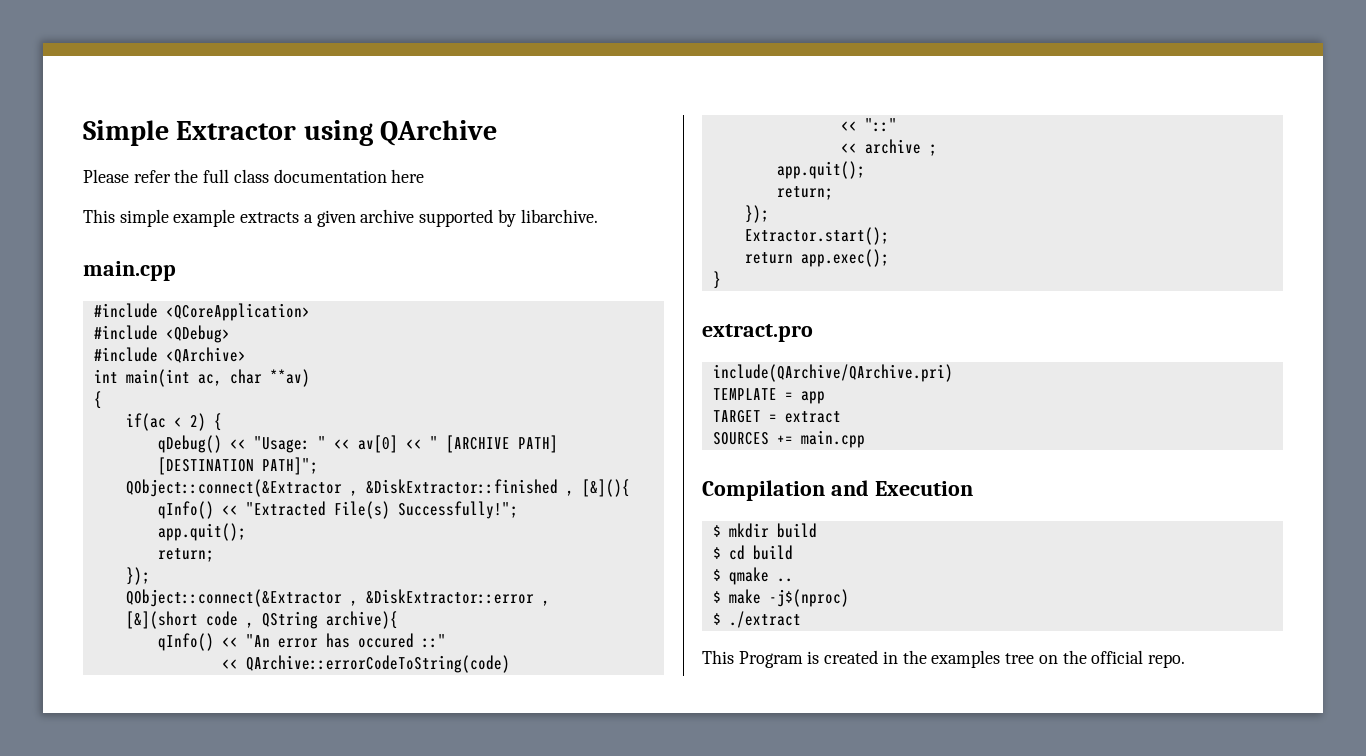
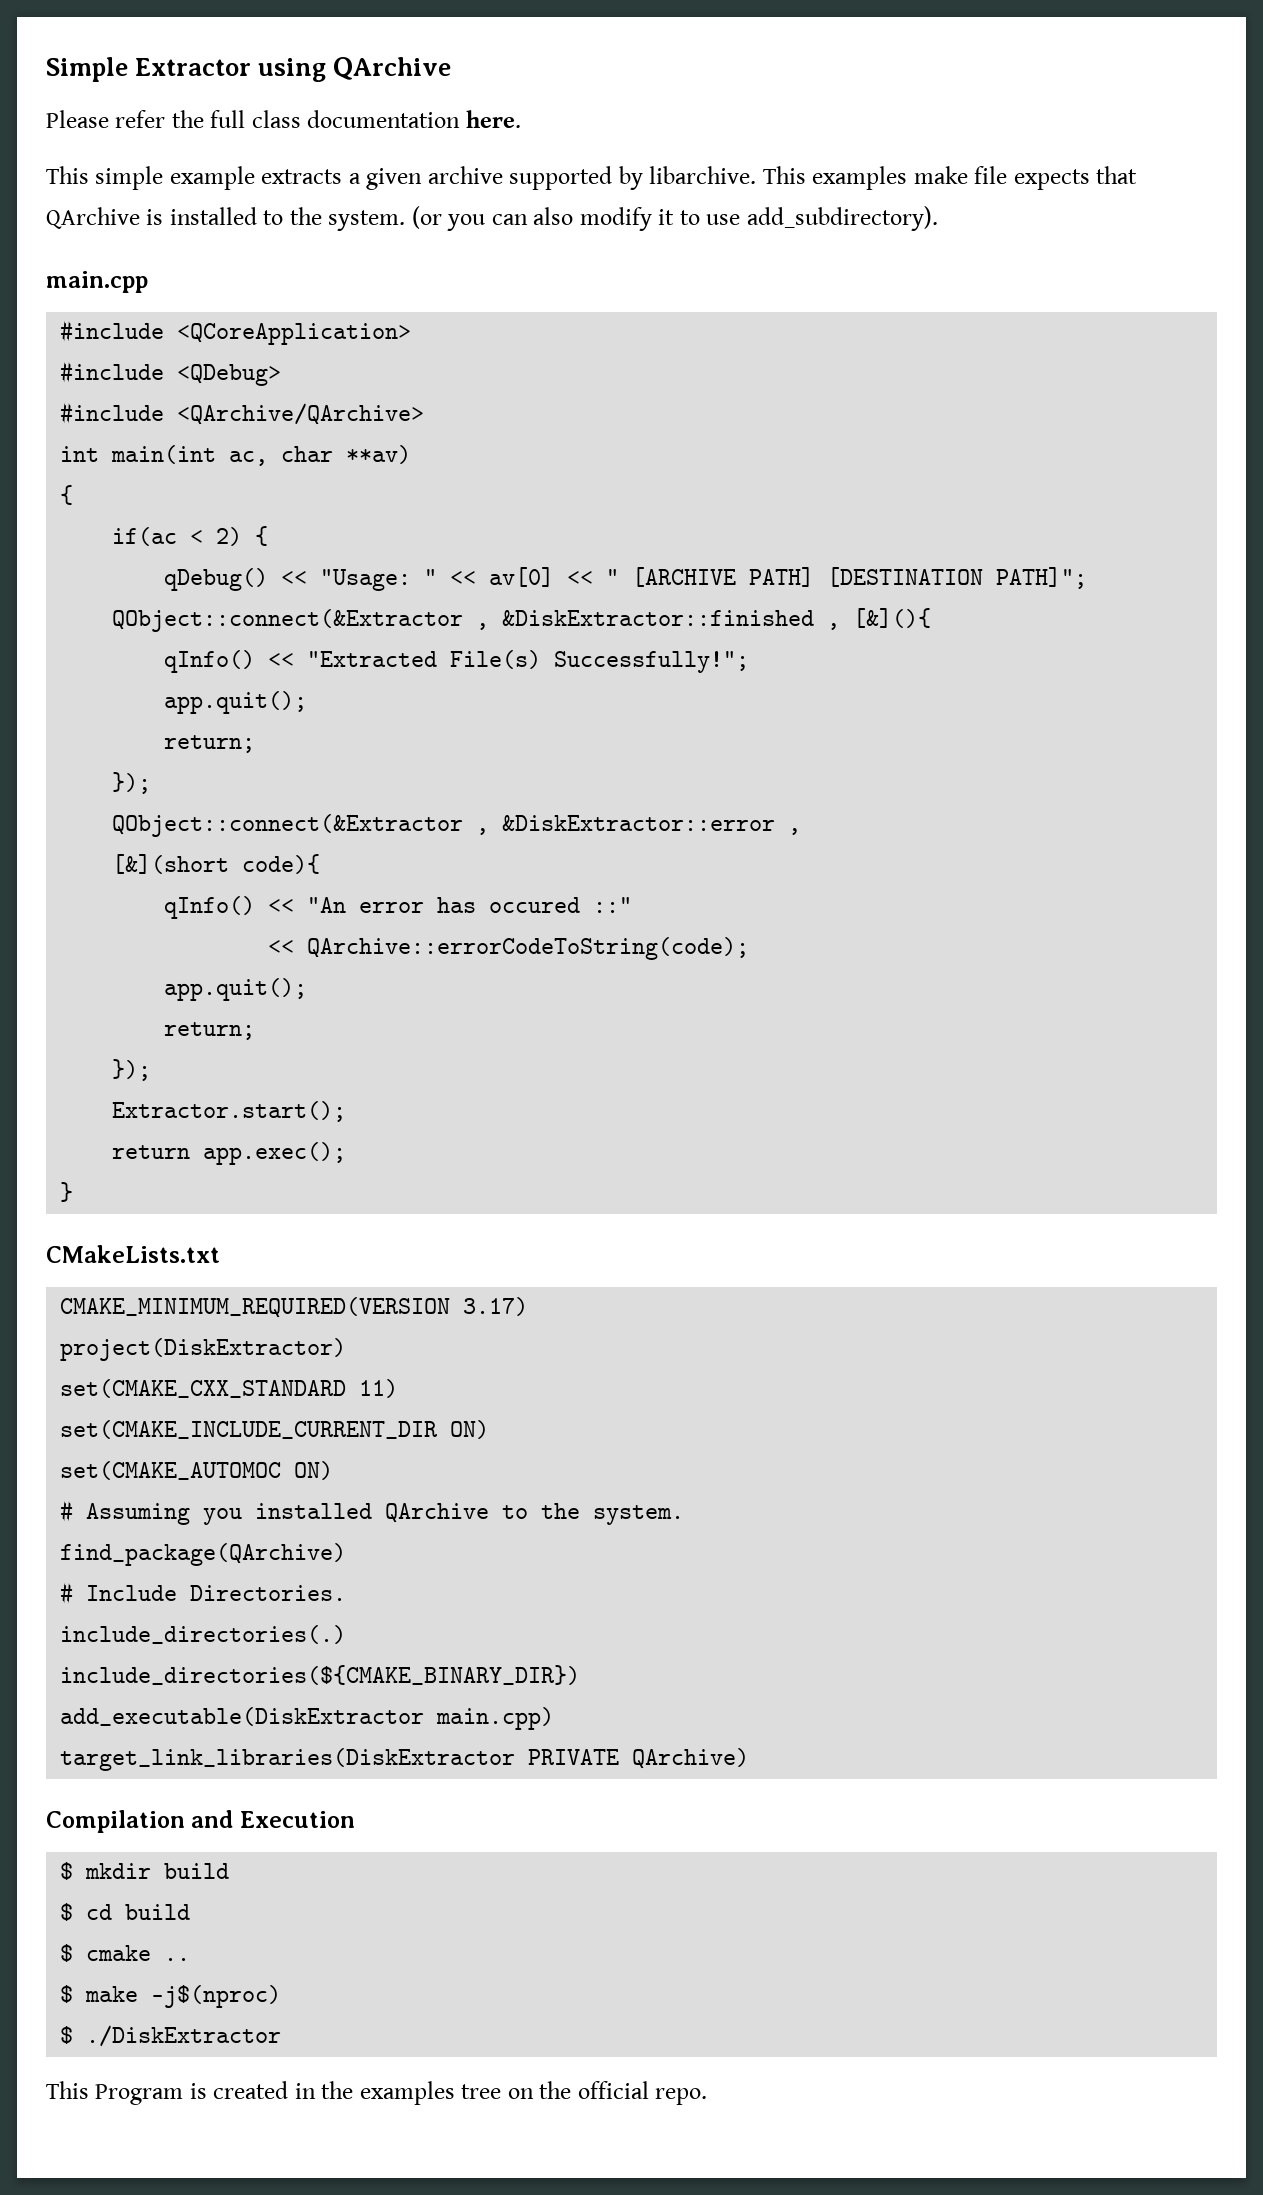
[391,169,425,183] here -> [465,110,521,128] here.
(598, 216) none -> [762,166,1138,190] [46,206,938,231] This examples make file expects that QArchive is installed to the system. (or you can also modify it to use add_subdirectory).
[165,347,246,363] <QArchive> -> [177,403,425,425] <QArchive/QArchive>
[205,611,398,629] code , QString archive){ -> [242,854,321,874] code){
[245,655,510,673] [840,118,897,132] [840,139,937,156] QArchive::errorCodeToString(code) // << "::" // << archive ; -> [307,937,750,960] QArchive::errorCodeToString(code);
[702,324,813,342] [712,364,953,382] [712,388,825,404] [712,410,841,423] [712,430,865,448] extract.pro // include(QArchive/QArchive.pri) // TEMPLATE = app // TARGET = extract // SOURCES += main.cpp -> [46,1245,220,1263] [60,1297,529,1318] [60,1338,347,1361] [60,1379,399,1398] [60,1420,490,1439] [60,1461,334,1480] [60,1500,685,1525] [60,1543,347,1566] [60,1582,347,1604] [60,1625,347,1644] [60,1665,581,1685] [60,1707,555,1730] [60,1748,750,1771] CMakeLists.txt // CMAKE_MINIMUM_REQUIRED(VERSION 3.17) // project(DiskExtractor) // set(CMAKE_CXX_STANDARD 11) // set(CMAKE_INCLUDE_CURRENT_DIR ON) // set(CMAKE_AUTOMOC ON) // # Assuming you installed QArchive to the system. // find_package(QArchive) // # Include Directories. // include_directories(.) // include_directories(${CMAKE_BINARY_DIR}) // add_executable(DiskExtractor main.cpp) // target_link_libraries(DiskExtractor PRIVATE QArchive)
[728,567,769,585] qmake -> [86,1945,152,1961] cmake
[728,611,801,628] ./extract -> [86,2025,282,2047] ./DiskExtractor

